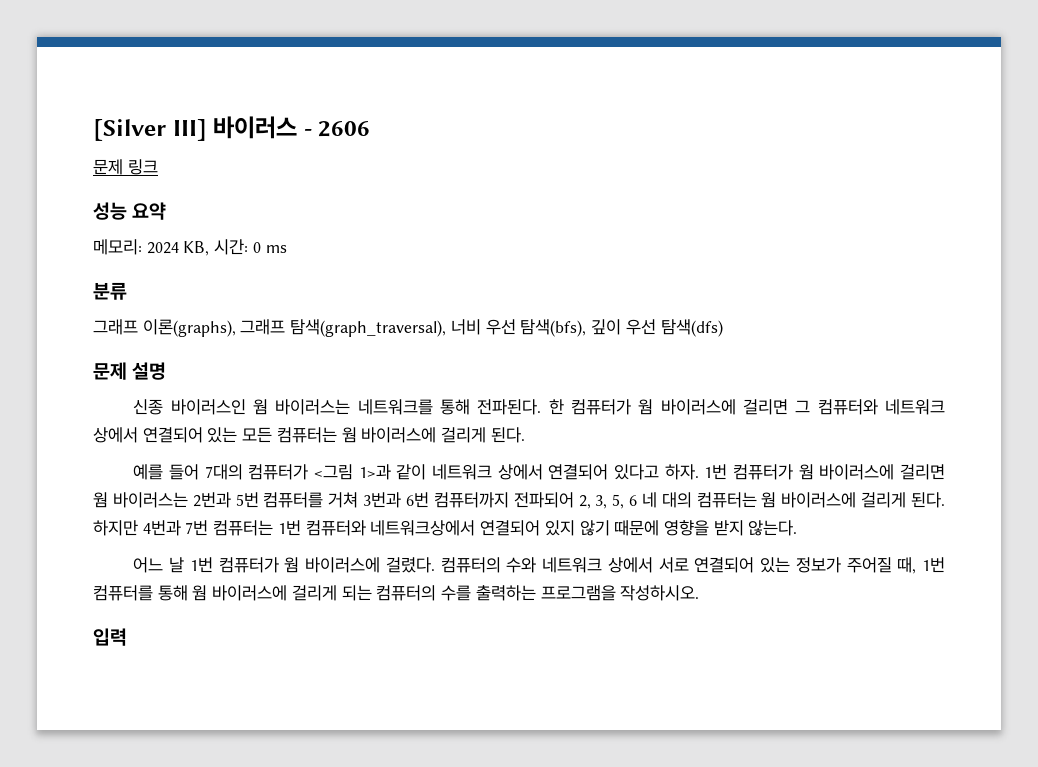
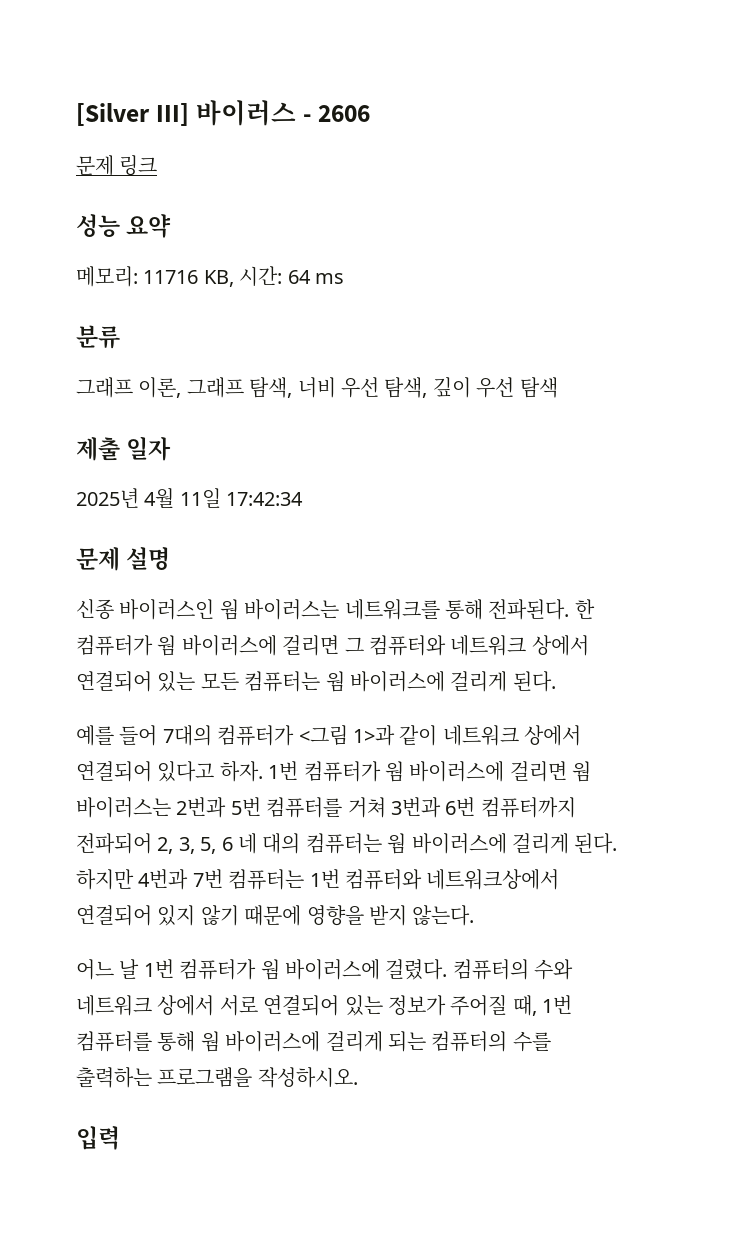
[146,242,179,254] 2024 -> [143,270,199,284] 11716
[252,242,261,253] 0 -> [287,270,311,284] 64
[142,319,447,337] 이론(graphs), 그래프 탐색(graph_traversal), -> [138,377,293,398] 이론, 그래프 탐색,
[520,319,587,337] 탐색(bfs), -> [384,377,428,398] 탐색,
[660,319,723,337] 탐색(dfs) -> [519,377,558,398] [76,436,172,461] [76,487,304,508] 탐색 // 제출 일자 // 2025년 4월 11일 17:42:34

